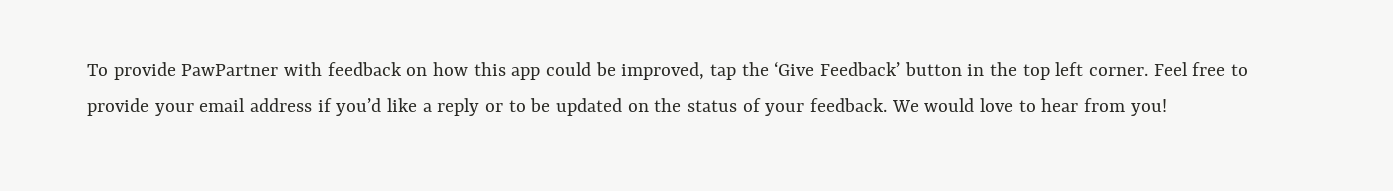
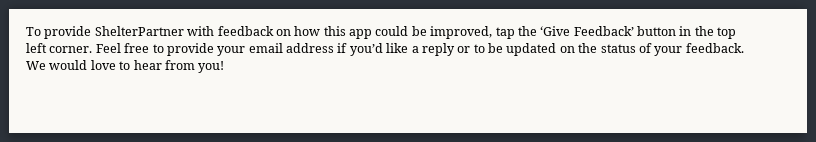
[181,64,279,76] PawPartner -> [94,26,184,36] ShelterPartner

